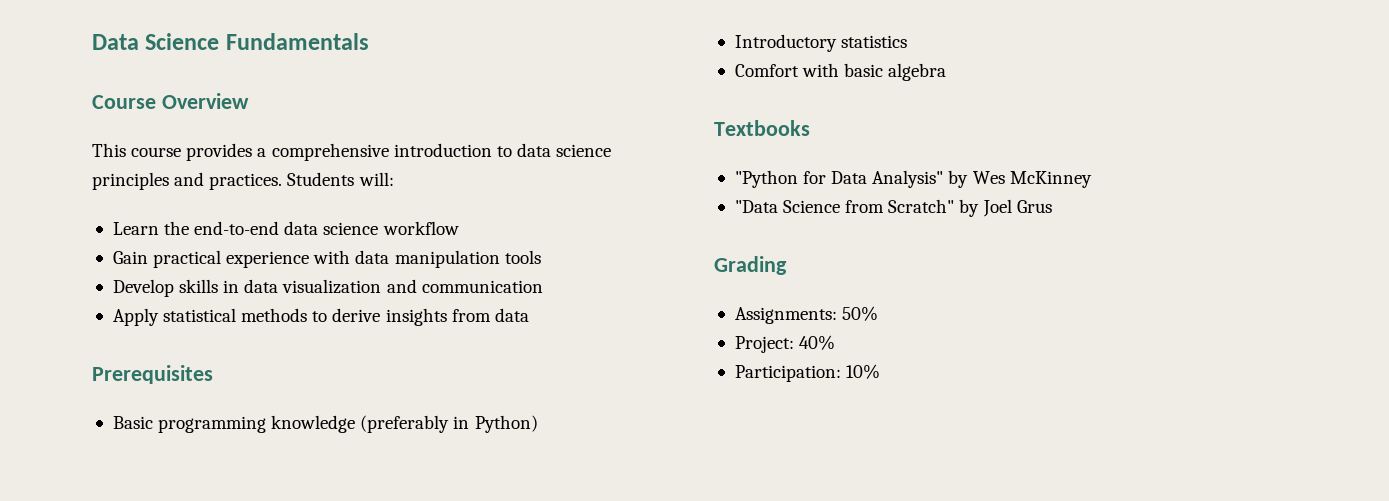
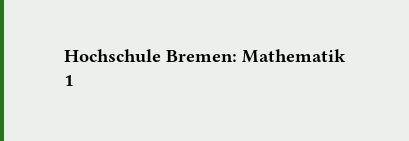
[92,33,369,50] [92,93,249,109] [92,143,612,161] [92,172,394,190] [112,221,459,235] [112,250,541,268] [112,279,543,297] [112,308,529,326] [92,365,213,384] [112,415,538,433] [734,34,908,52] [734,63,947,81] [714,120,810,136] [734,170,1092,188] [734,199,1052,217] [714,256,787,275] [734,306,879,324] [734,335,836,353] [734,364,881,382] Data Science Fundamentals // Course Overview // This course provides a comprehensive introduction to data science principles and practices. Students will: // Learn the end-to-end data science workflow // Gain practical experience with data manipulation tools // Develop skills in data visualization and communication // Apply statistical methods to derive insights from data // Prerequisites // Basic programming knowledge (preferably in Python) // Introductory statistics // Comfort with basic algebra // Textbooks // "Python for Data Analysis" by Wes McKinney // "Data Science from Scratch" by Joel Grus // Grading // Assignments: 50% // Project: 40% // Participation: 10% -> [64,49,346,63] [64,75,74,86] Hochschule Bremen: Mathematik 1

